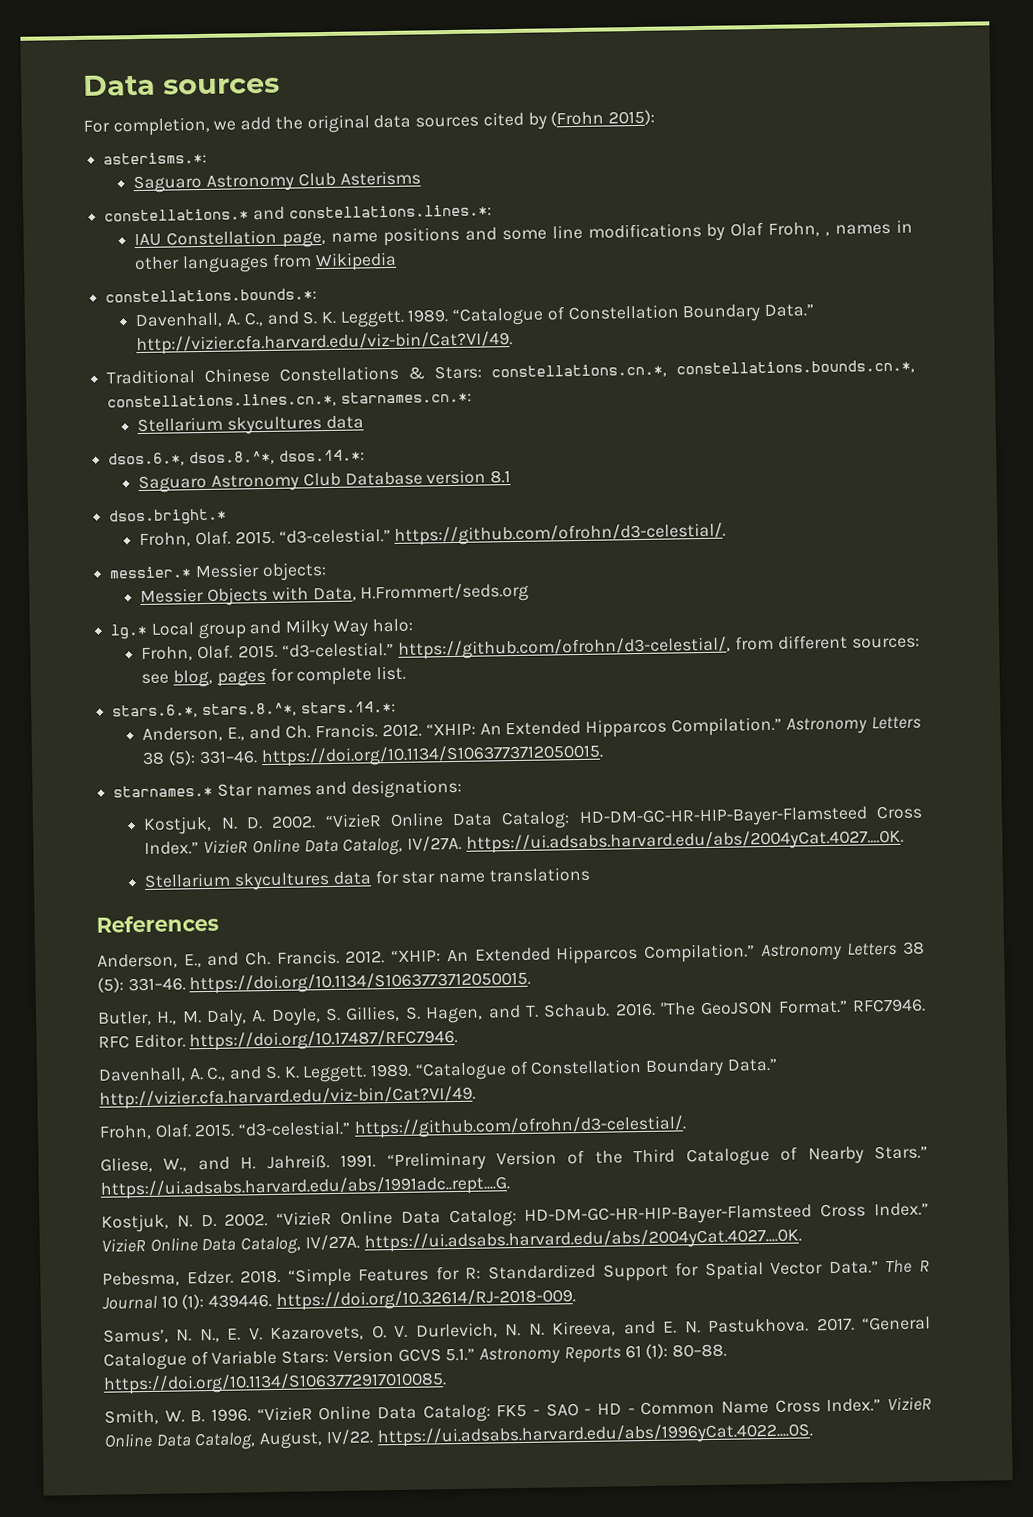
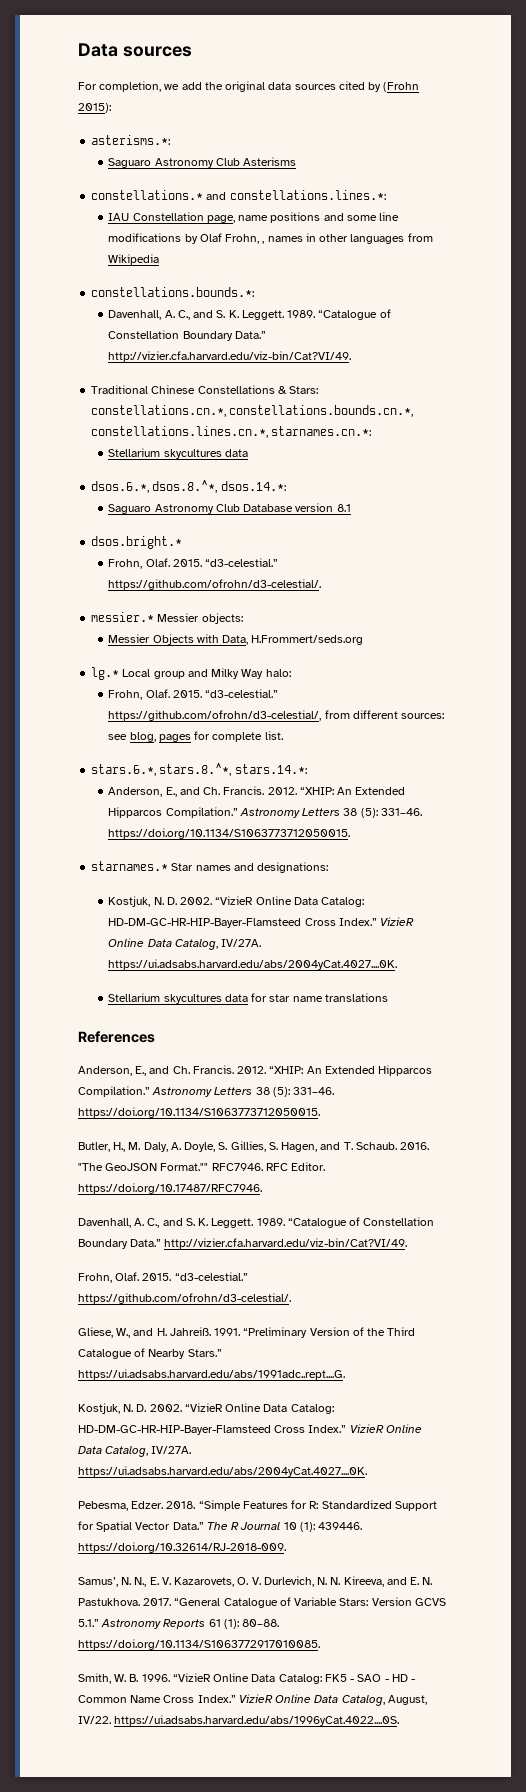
[777,1000,848,1014] Format.” -> [160,1163,209,1171] Format.""

